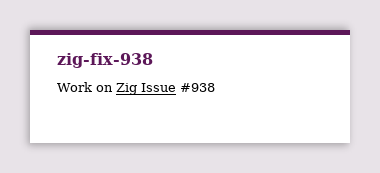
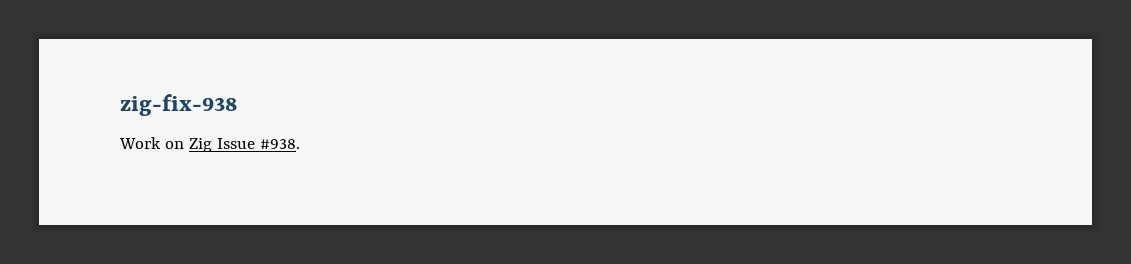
[180,83,215,92] #938 -> [259,139,300,149] #938.

